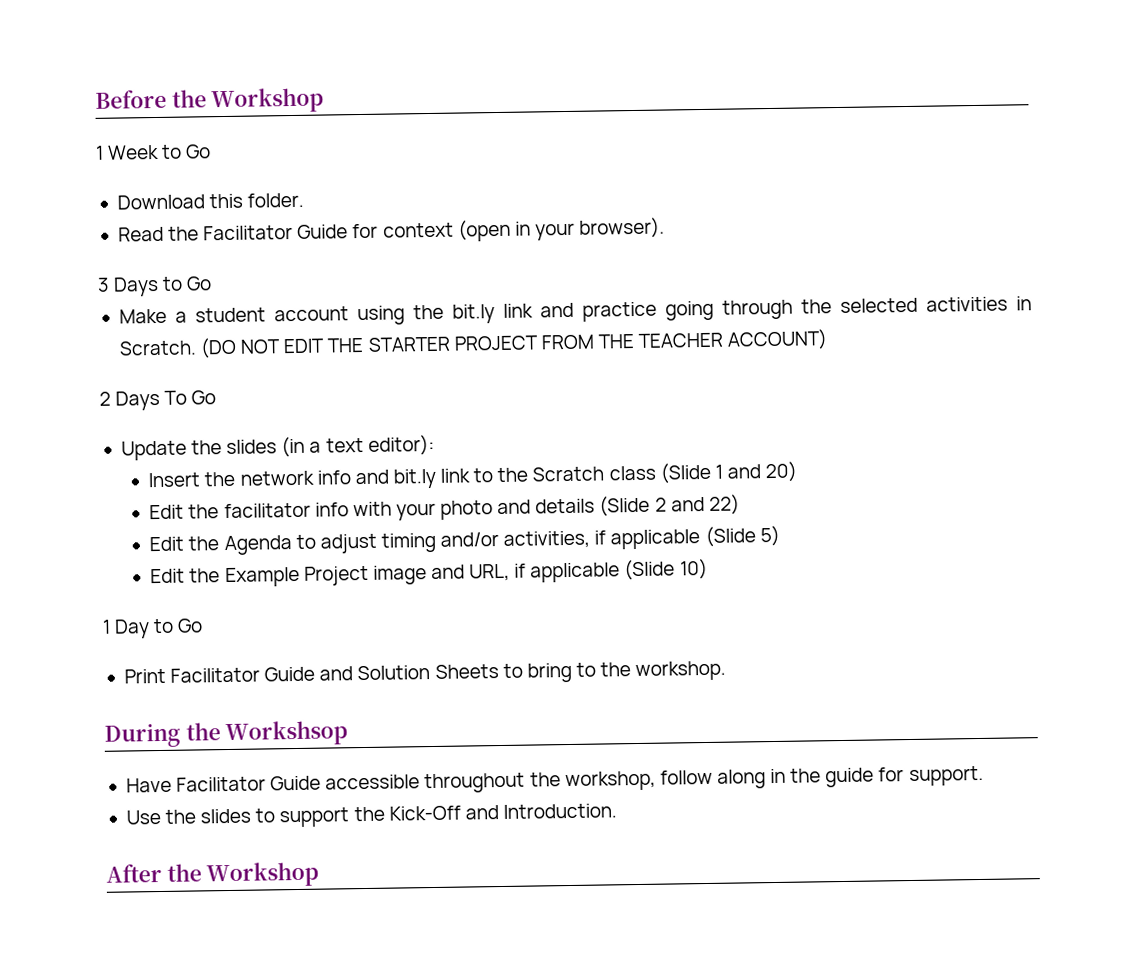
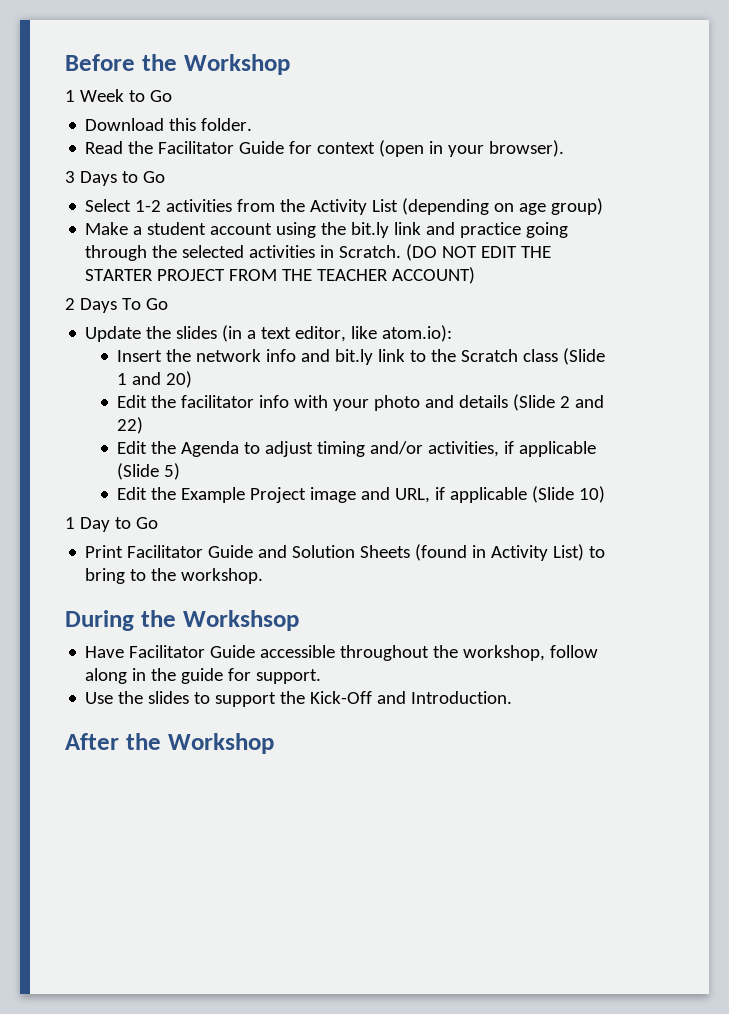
(213, 283) none -> [85,198,604,215] // Select 1-2 activities from the Activity List (depending on age group)
[367,434,435,456] editor): -> [295,325,453,342] editor, like atom.io):
(499, 671) none -> [415,544,585,561] (found in Activity List)

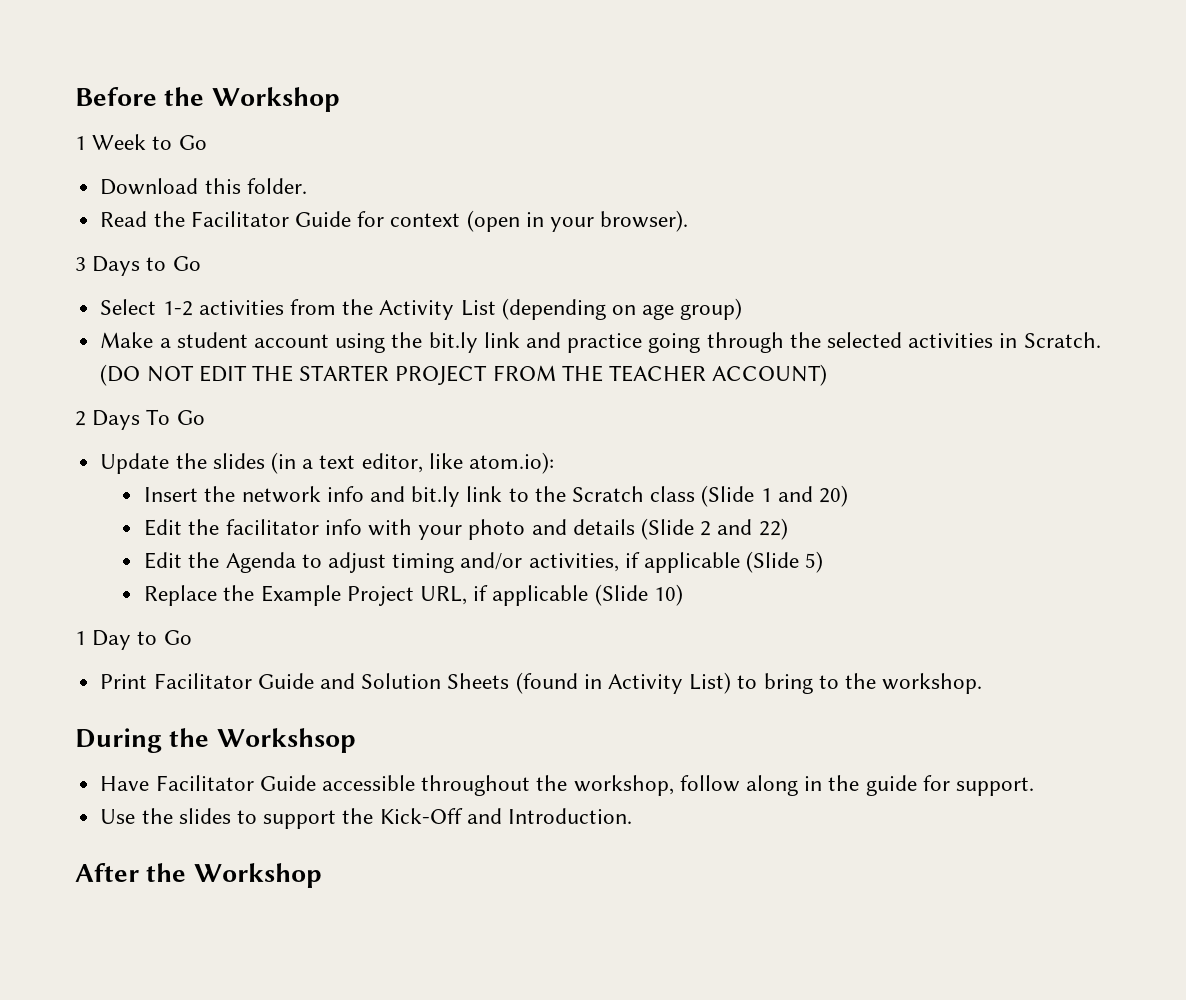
[117,487,148,500] Edit -> [144,585,218,606] Replace
[310,487,391,503] image and -> (414, 596) none

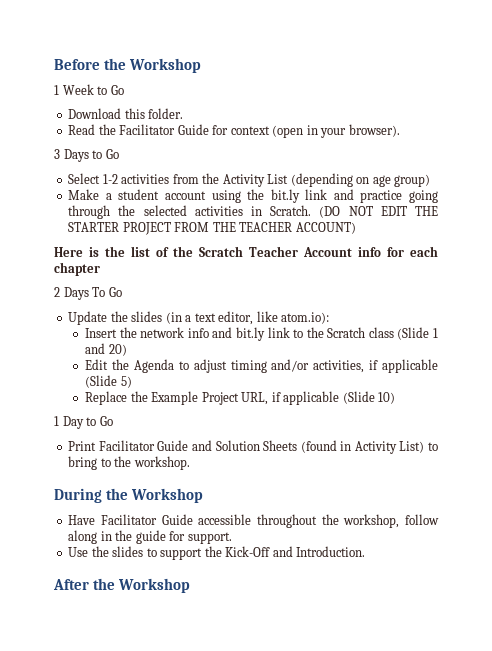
(828, 375) none -> [54,246,438,257] [54,262,100,276] // Here is the list of the Scratch Teacher Account info for each chapter
[144,518,788,540] // Edit the facilitator info with your photo and details (Slide 2 and 22) -> (127, 350) none
[216,728,356,753] Workshsop -> [131,488,204,503] Workshop

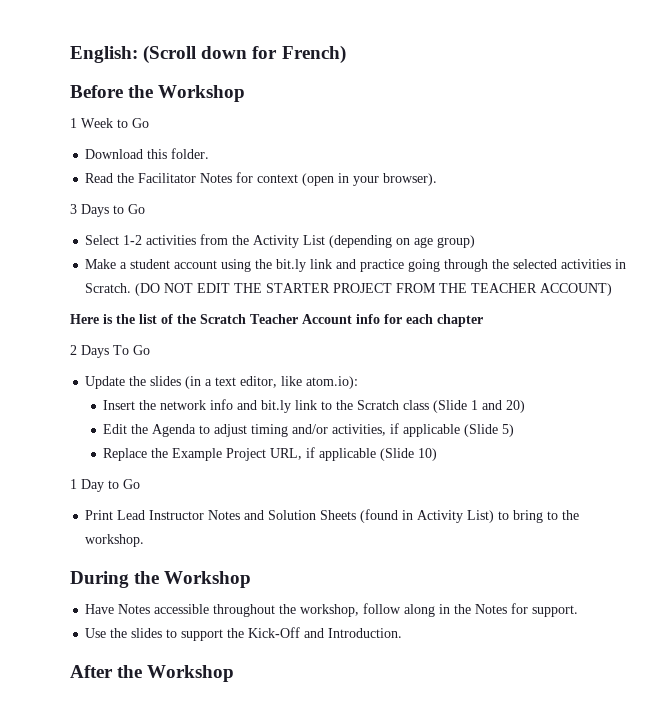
(54, 64) none -> [70,45,346,64] English: (Scroll down for French) //
[177,124,209,135] Guide -> [200,173,233,183] Notes
[98,440,189,451] Facilitator Guide -> [117,510,241,520] Lead Instructor Notes
[100,514,193,525] Facilitator Guide -> [118,604,151,614] Notes
[135,530,166,544] guide -> [475,604,508,614] Notes

